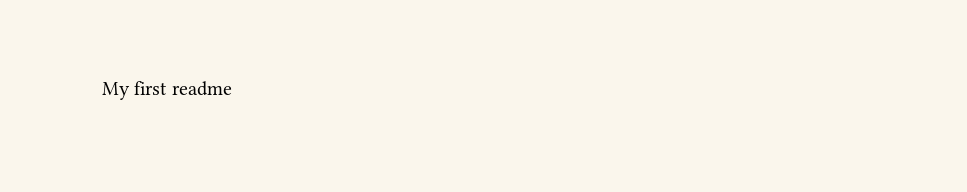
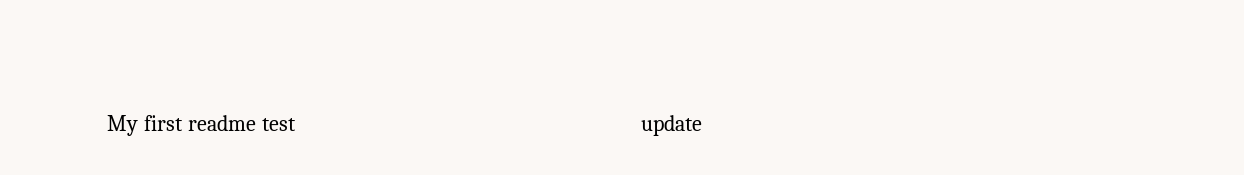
(232, 88) none -> [261,118,296,131] [641,115,702,136] test // update

